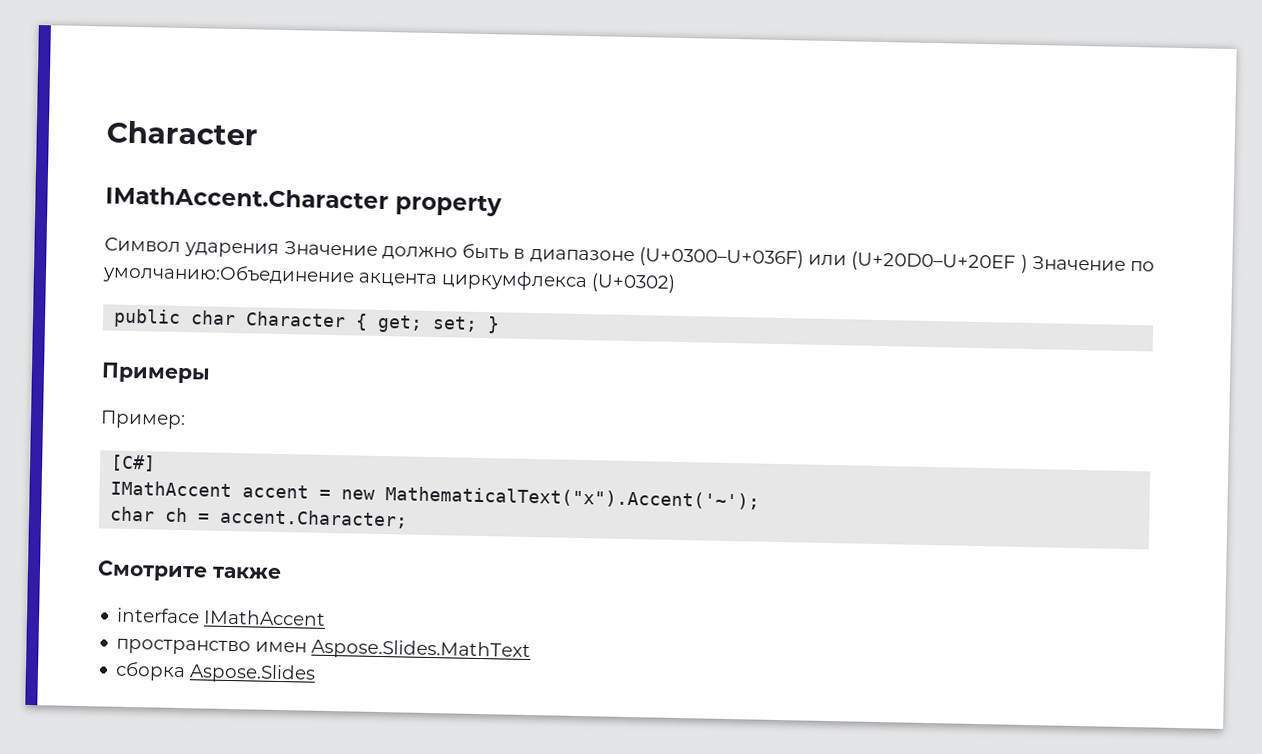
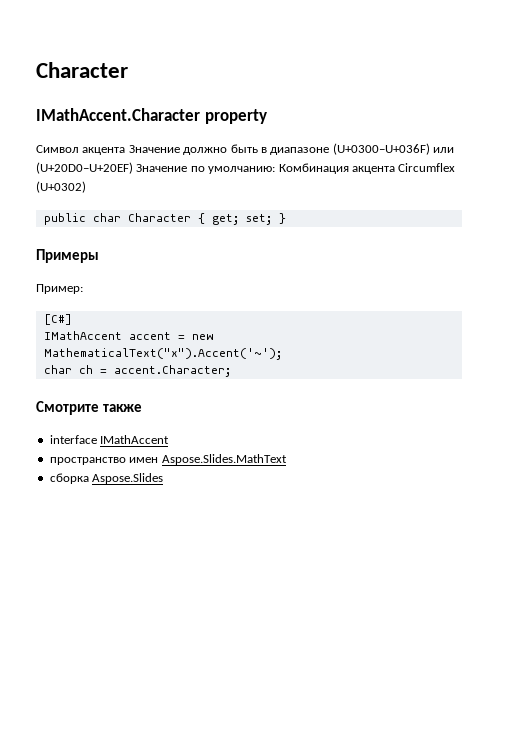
[184,242,280,258] ударения -> [82,147,126,155] акцента
[851,251,1155,273] [102,263,588,292] (U+20D0–U+20EF ) Значение по умолчанию:Объединение акцента циркумфлекса -> [36,162,456,174] (U+20D0–U+20EF) Значение по умолчанию: Комбинация акцента Circumflex

